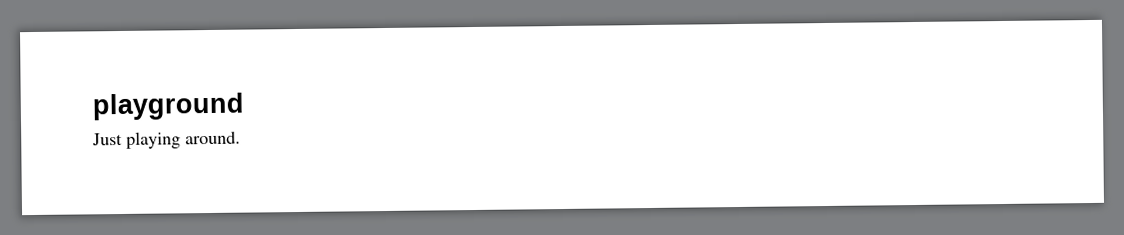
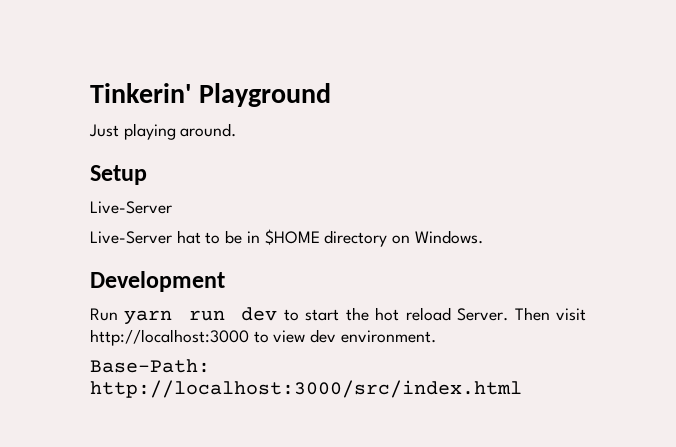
[92,92,244,121] playground -> [90,83,332,107] Tinkerin' Playground
(241, 138) none -> [90,165,147,185] [90,201,172,214] [90,229,483,247] [90,271,225,292] [90,307,586,325] [90,329,436,346] [90,359,210,373] [90,380,522,398] // Setup // Live-Server // Live-Server hat to be in $HOME directory on Windows. // Development // Run yarn run dev to start the hot reload Server. Then visit http://localhost:3000 to view dev environment. // Base-Path: http://localhost:3000/src/index.html

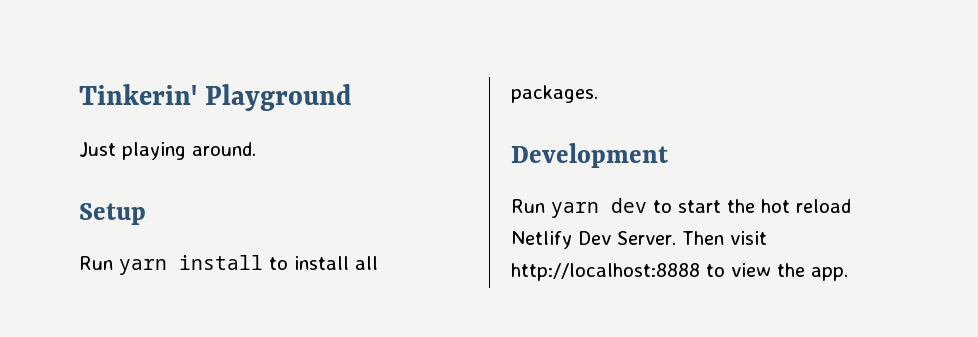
[90,201,172,214] [90,229,483,247] Live-Server // Live-Server hat to be in $HOME directory on Windows. -> [79,255,378,275] [511,85,598,103] Run yarn install to install all packages.
[188,310,225,321] run -> (599, 210) none
(451, 314) none -> [511,231,611,249] Netlify Dev
[90,329,249,346] http://localhost:3000 -> [511,263,700,281] http://localhost:8888
[310,329,436,343] [90,359,210,373] [90,380,522,398] dev environment. // Base-Path: http://localhost:3000/src/index.html -> [776,263,848,281] the app.

